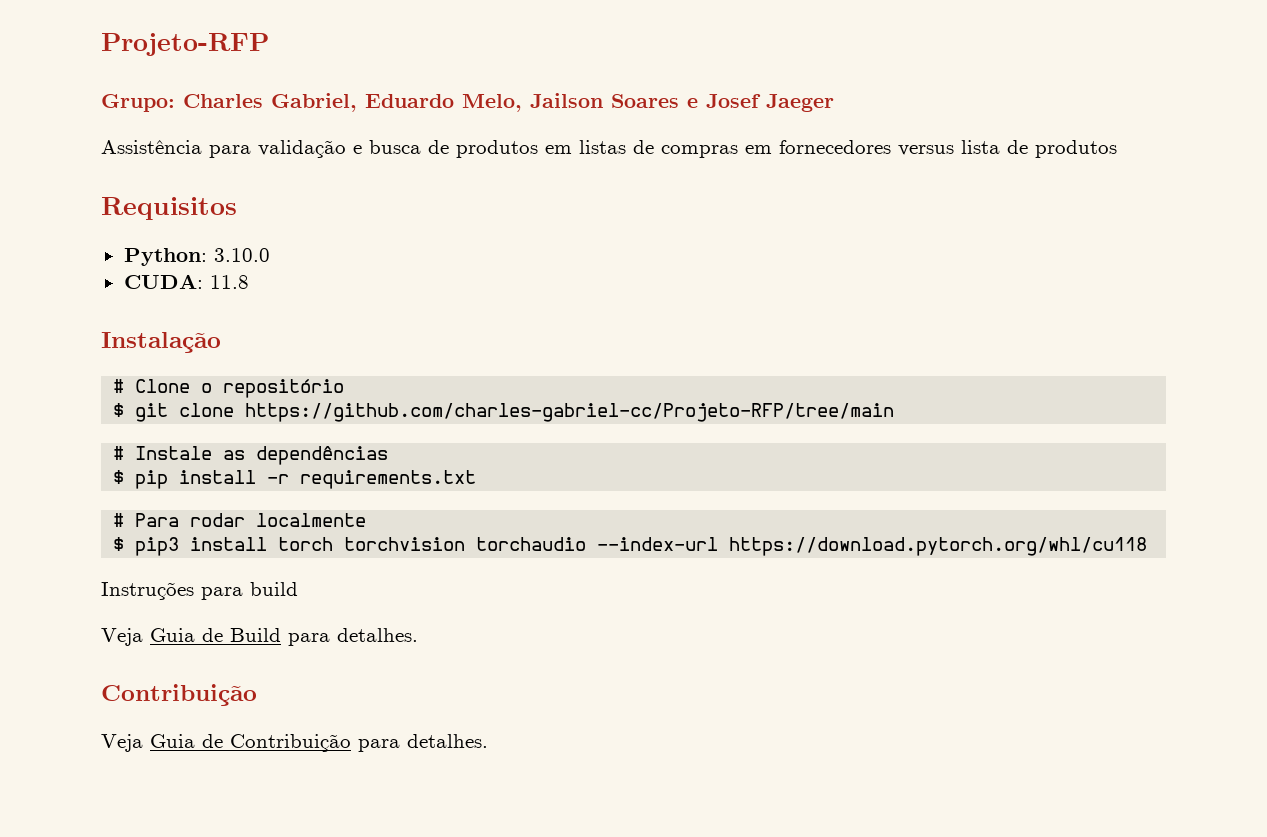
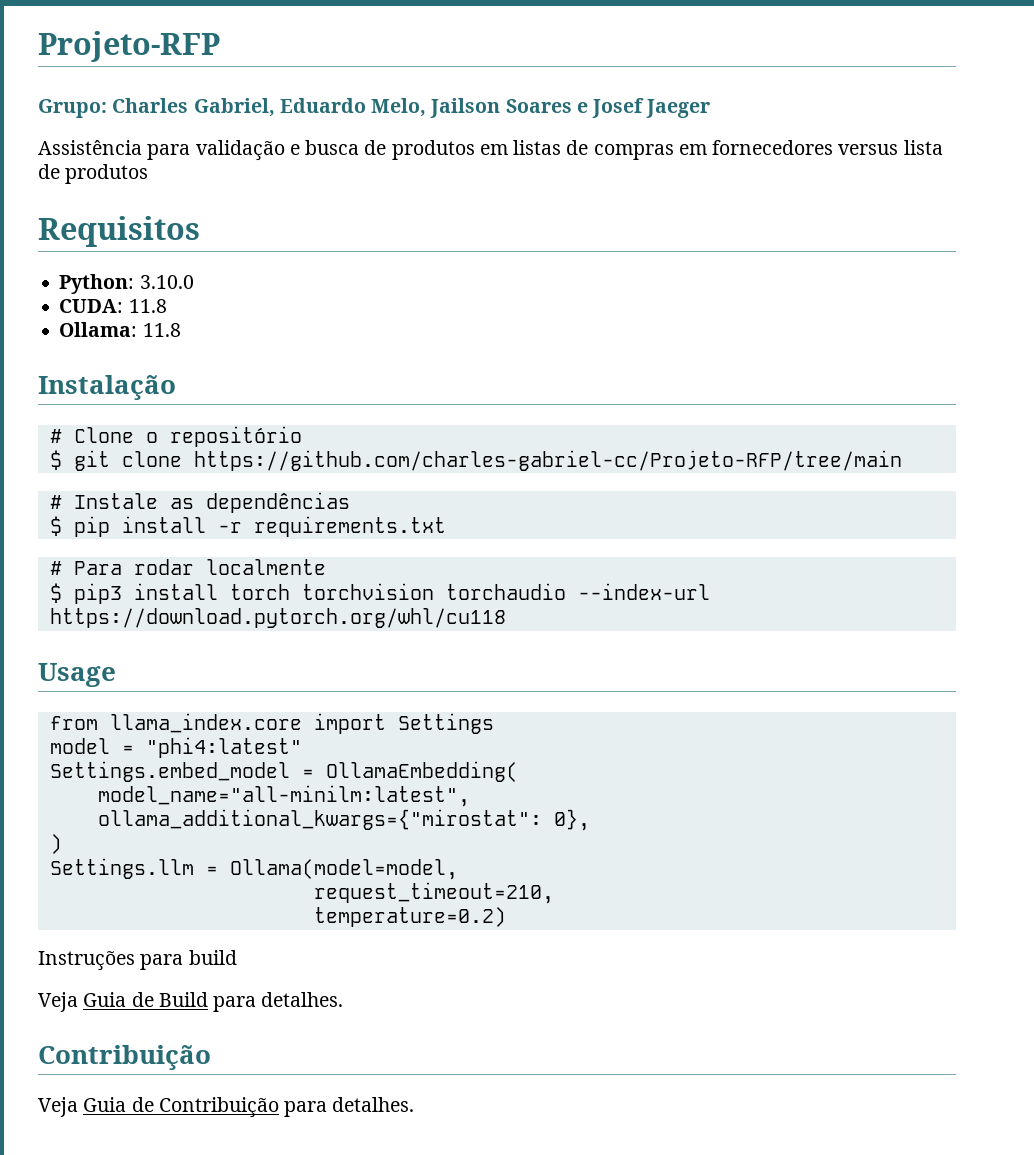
(249, 282) none -> [59,322,181,337] // Ollama: 11.8
(1148, 546) none -> [38,663,116,687] [49,713,494,734] [49,737,302,758] [49,761,518,782] [97,785,470,807] [97,809,590,831] [49,834,62,854] [49,858,458,880] [313,882,554,904] [313,907,506,927] // Usage // from llama_index.core import Settings // model = "phi4:latest" // Settings.embed_model = OllamaEmbedding( // model_name="all-minilm:latest", // ollama_additional_kwargs={"mirostat": 0}, // ) // Settings.llm = Ollama(model=model, // request_timeout=210, // temperature=0.2)

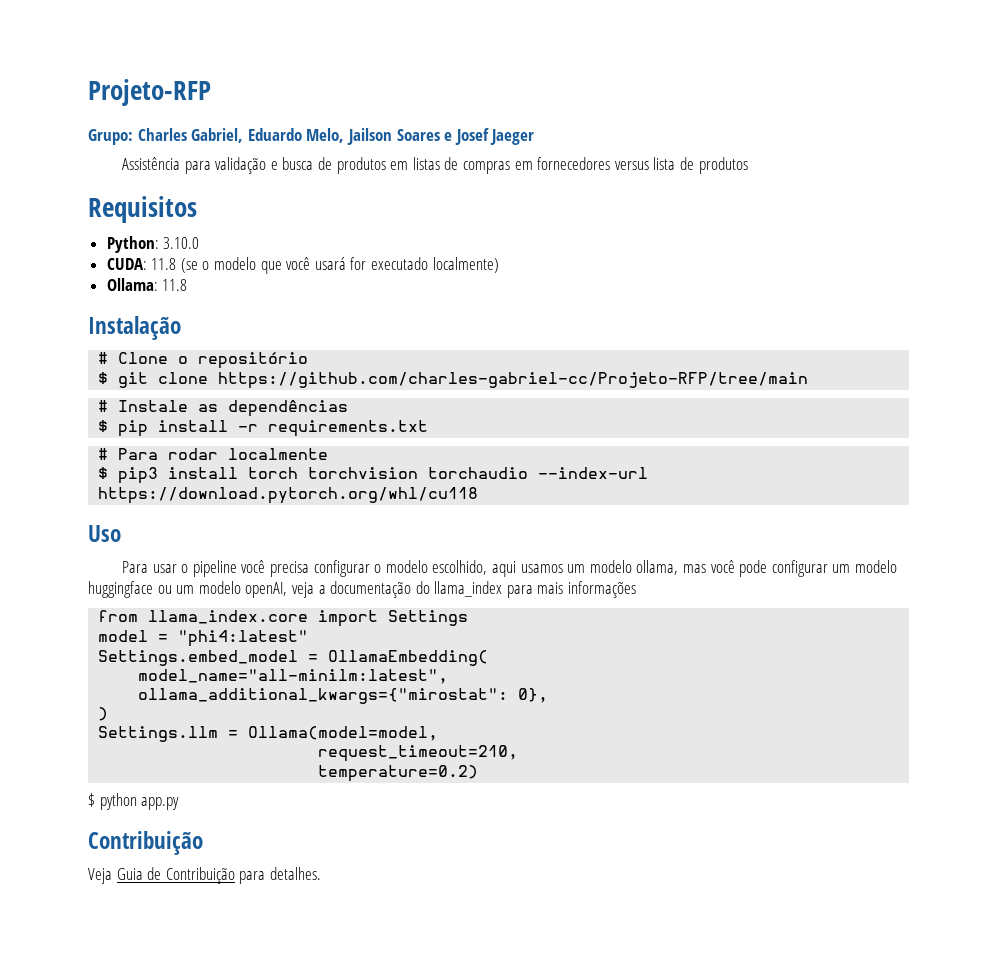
(167, 306) none -> [180,257,499,274] (se o modelo que você usará for executado localmente)
[38,663,116,687] Usage -> [88,525,121,542] [122,560,897,577] [88,581,637,598] Uso // Para usar o pipeline você precisa configurar o modelo escolhido, aqui usamos um modelo ollama, mas você pode configurar um modelo huggingface ou um modelo openAI, veja a documentação do llama_index para mais informações
[38,950,237,971] [38,992,344,1012] Instruções para build // Veja Guia de Build para detalhes. -> [88,793,180,810] $ python app.py

